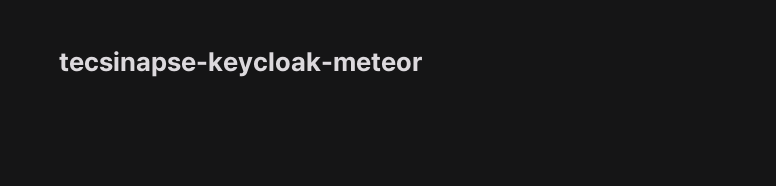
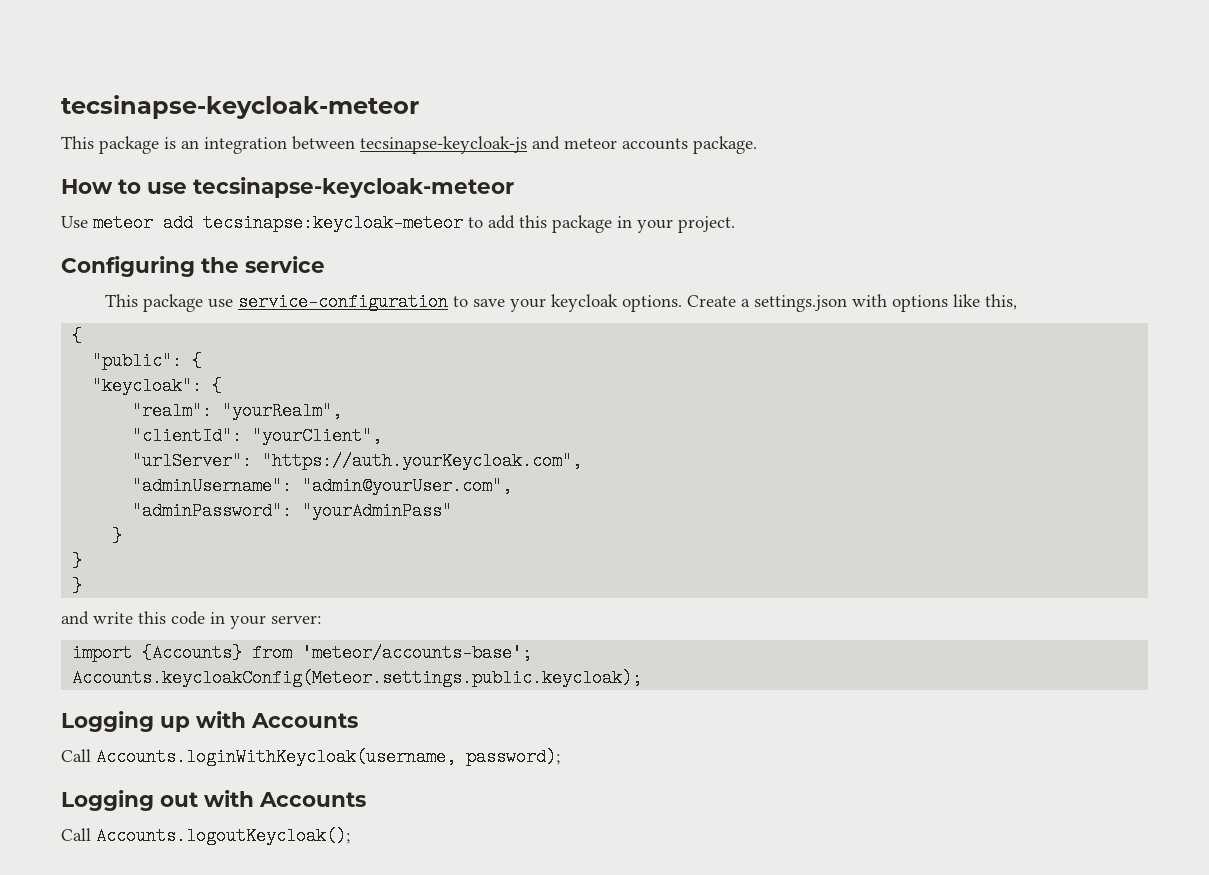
[59,51,422,77] tecsinapse-keycloak-meteor -> [61,95,419,119] [61,136,757,154] [61,177,514,198] [61,214,735,233] [61,256,325,277] [105,293,1018,312] [72,327,83,345] [92,352,203,370] [92,377,223,395] [132,402,343,420] [132,427,383,445] [132,452,583,470] [132,477,513,495] [132,502,453,520] [112,527,123,545] [72,552,83,570] [72,577,83,595] [61,611,321,629] [72,644,533,662] [72,669,643,687] [61,711,358,732] [61,748,560,766] [61,790,366,811] [61,827,350,845] tecsinapse-keycloak-meteor // This package is an integration between tecsinapse-keycloak-js and meteor accounts package. // How to use tecsinapse-keycloak-meteor // Use meteor add tecsinapse:keycloak-meteor to add this package in your project. // Configuring the service // This package use service-configuration to save your keycloak options. Create a settings.json with options like this, // { // "public": { // "keycloak": { // "realm": "yourRealm", // "clientId": "yourClient", // "urlServer": "https://auth.yourKeycloak.com", // "adminUsername": "admin@yourUser.com", // "adminPassword": "yourAdminPass" // } // } // } // and write this code in your server: // import {Accounts} from 'meteor/accounts-base'; // Accounts.keycloakConfig(Meteor.settings.public.keycloak); // Logging up with Accounts // Call Accounts.loginWithKeycloak(username, password); // Logging out with Accounts // Call Accounts.logoutKeycloak();

